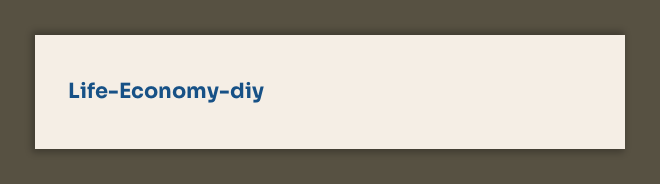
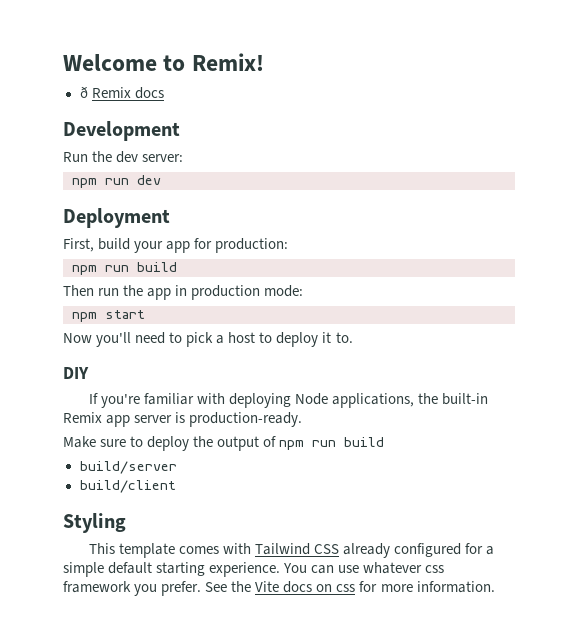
[68,81,264,103] Life-Economy-diy -> [63,53,264,71] [79,86,164,99] [63,121,180,141] [63,151,184,163] [72,175,161,188] [63,208,170,228] [63,238,289,253] [72,262,177,275] [63,285,304,300] [72,310,145,322] [63,332,353,347] [63,367,89,379] [88,393,489,408] [63,412,303,427] [63,436,385,451] [79,461,177,474] [79,480,176,493] [63,513,126,533] [88,543,495,558] [63,562,445,577] [63,581,495,596] Welcome to Remix! // ð Remix docs // Development // Run the dev server: // npm run dev // Deployment // First, build your app for production: // npm run build // Then run the app in production mode: // npm start // Now you'll need to pick a host to deploy it to. // DIY // If you're familiar with deploying Node applications, the built-in Remix app server is production-ready. // Make sure to deploy the output of npm run build // build/server // build/client // Styling // This template comes with Tailwind CSS already configured for a simple default starting experience. You can use whatever css framework you prefer. See the Vite docs on css for more information.

